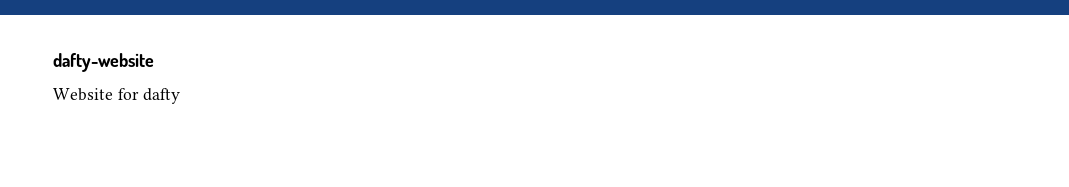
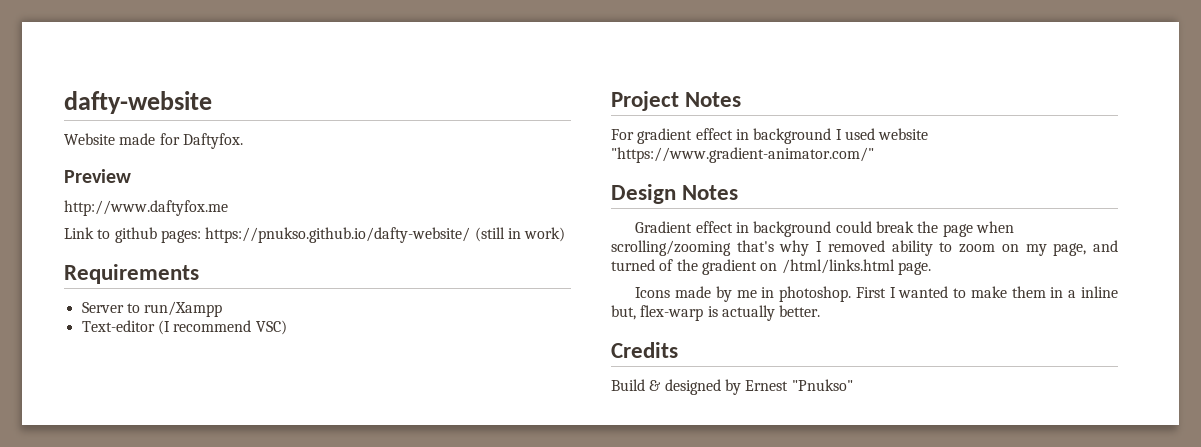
[117,88,181,104] for dafty -> [119,133,243,149] [64,169,131,183] [64,200,228,216] [64,227,566,243] [64,264,199,284] [81,301,223,317] [81,320,287,335] [611,91,742,111] [611,128,929,144] [611,147,874,163] [611,184,739,204] [635,221,1014,237] [611,240,1118,256] [611,259,931,275] [635,286,1118,302] [611,305,821,321] [611,342,678,358] [611,379,853,395] made for Daftyfox. // Preview // http://www.daftyfox.me // Link to github pages: https://pnukso.github.io/dafty-website/ (still in work) // Requirements // Server to run/Xampp // Text-editor (I recommend VSC) // Project Notes // For gradient effect in background I used website "https://www.gradient-animator.com/" // Design Notes // Gradient effect in background could break the page when scrolling/zooming that's why I removed ability to zoom on my page, and turned of the gradient on /html/links.html page. // Icons made by me in photoshop. First I wanted to make them in a inline but, flex-warp is actually better. // Credits // Build & designed by Ernest "Pnukso"

